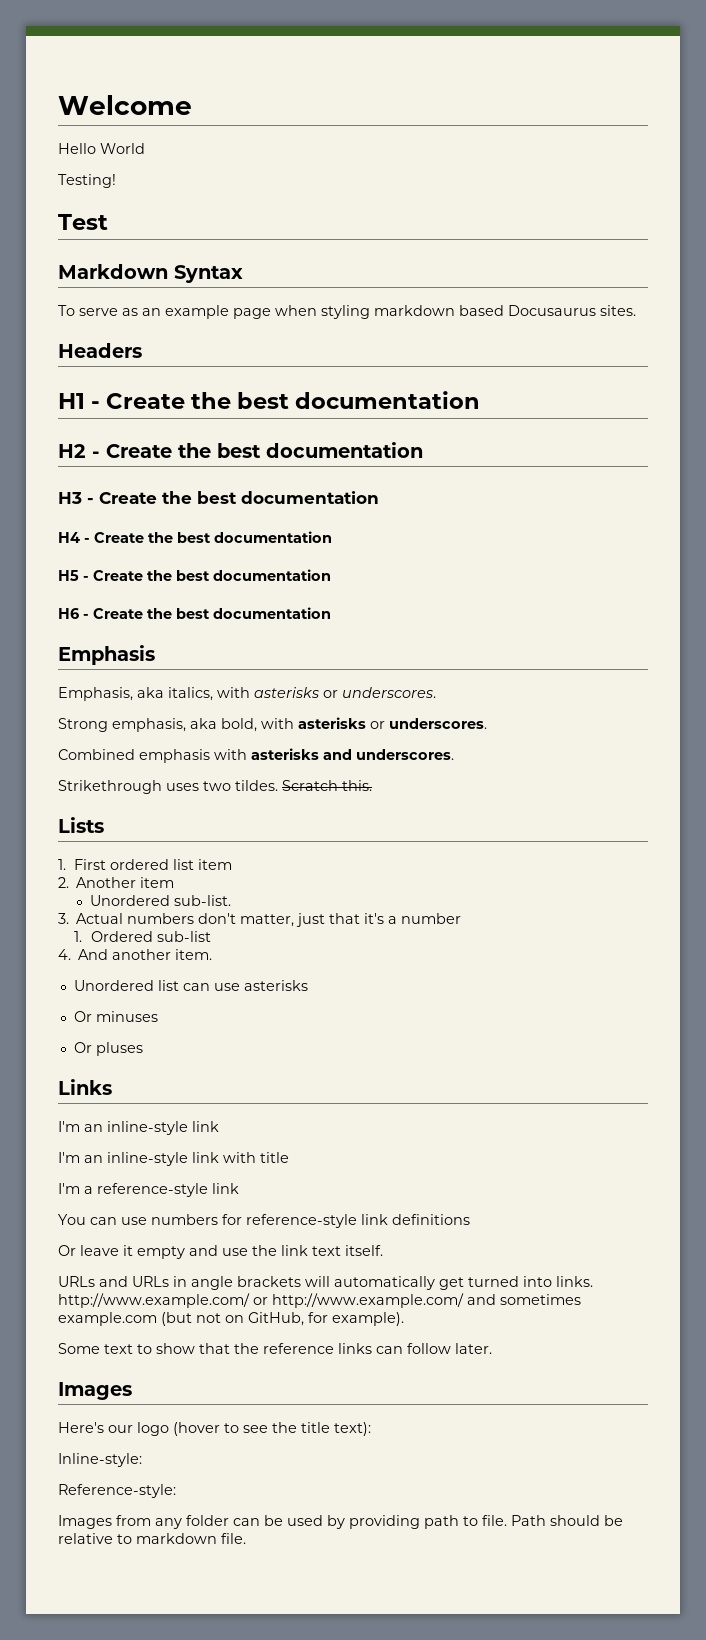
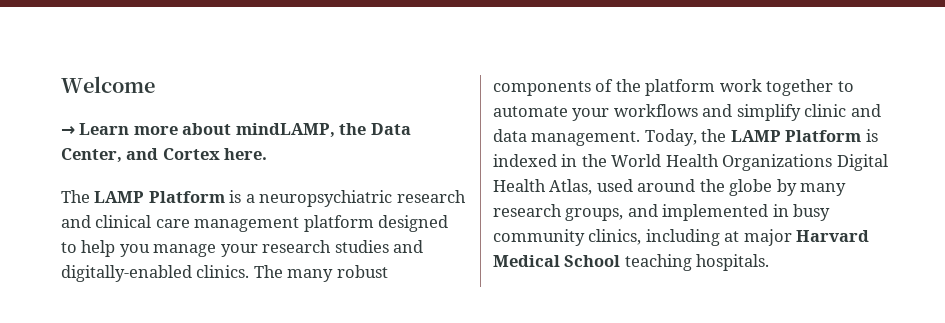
[58,143,145,154] [58,174,116,188] [58,214,108,230] [58,264,243,283] [58,305,636,319] [58,343,142,358] [58,391,481,409] [58,442,423,458] [58,491,379,504] [58,531,332,543] [58,569,331,581] [58,607,331,619] [58,645,155,665] [58,687,436,701] [58,717,487,732] [58,748,454,763] [58,780,372,794] [58,817,104,833] [58,859,233,870] [58,877,175,888] [90,895,232,906] [58,913,462,927] [74,931,211,942] [58,949,213,960] [73,980,308,991] [73,1011,158,1022] [73,1042,143,1056] [58,1079,112,1095] [58,1121,219,1135] [58,1152,289,1166] [58,1183,239,1197] [58,1214,470,1228] [58,1245,383,1259] [58,1276,593,1290] [58,1293,581,1308] [58,1312,404,1326] [58,1343,492,1354] [58,1382,132,1400] [58,1422,371,1436] [58,1453,142,1467] [58,1484,176,1498] [58,1515,623,1529] [58,1533,246,1544] Hello World // Testing! // Test // Markdown Syntax // To serve as an example page when styling markdown based Docusaurus sites. // Headers // H1 - Create the best documentation // H2 - Create the best documentation // H3 - Create the best documentation // H4 - Create the best documentation // H5 - Create the best documentation // H6 - Create the best documentation // Emphasis // Emphasis, aka italics, with asterisks or underscores. // Strong emphasis, aka bold, with asterisks or underscores. // Combined emphasis with asterisks and underscores. // Strikethrough uses two tildes. Scratch this. // Lists // 1. First ordered list item // 2. Another item // Unordered sub-list. // 3. Actual numbers don't matter, just that it's a number // 1. Ordered sub-list // 4. And another item. // Unordered list can use asterisks // Or minuses // Or pluses // Links // I'm an inline-style link // I'm an inline-style link with title // I'm a reference-style link // You can use numbers for reference-style link definitions // Or leave it empty and use the link text itself. // URLs and URLs in angle brackets will automatically get turned into links. http://www.example.com/ or http://www.example.com/ and sometimes example.com (but not on GitHub, for example). // Some text to show that the reference links can follow later. // Images // Here's our logo (hover to see the title text): // Inline-style: // Reference-style: // Images from any folder can be used by providing path to file. Path should be relative to markdown file. -> [61,123,411,138] [61,148,268,163] [61,190,466,207] [61,215,449,232] [61,240,424,257] [61,265,388,282] [493,79,854,96] [493,104,881,121] [493,129,878,146] [493,154,888,171] [493,179,847,196] [493,204,831,221] [493,229,870,246] [493,254,770,271] → Learn more about mindLAMP, the Data Center, and Cortex here. // The LAMP Platform is a neuropsychiatric research and clinical care management platform designed to help you manage your research studies and digitally-enabled clinics. The many robust components of the platform work together to automate your workflows and simplify clinic and data management. Today, the LAMP Platform is indexed in the World Health Organizations Digital Health Atlas, used around the globe by many research groups, and implemented in busy community clinics, including at major Harvard Medical School teaching hospitals.

